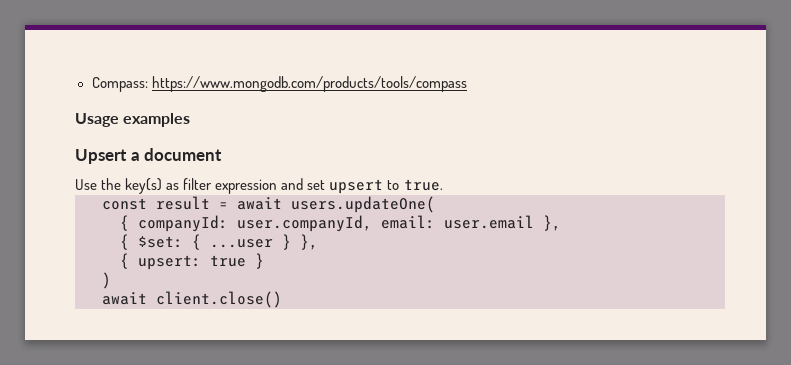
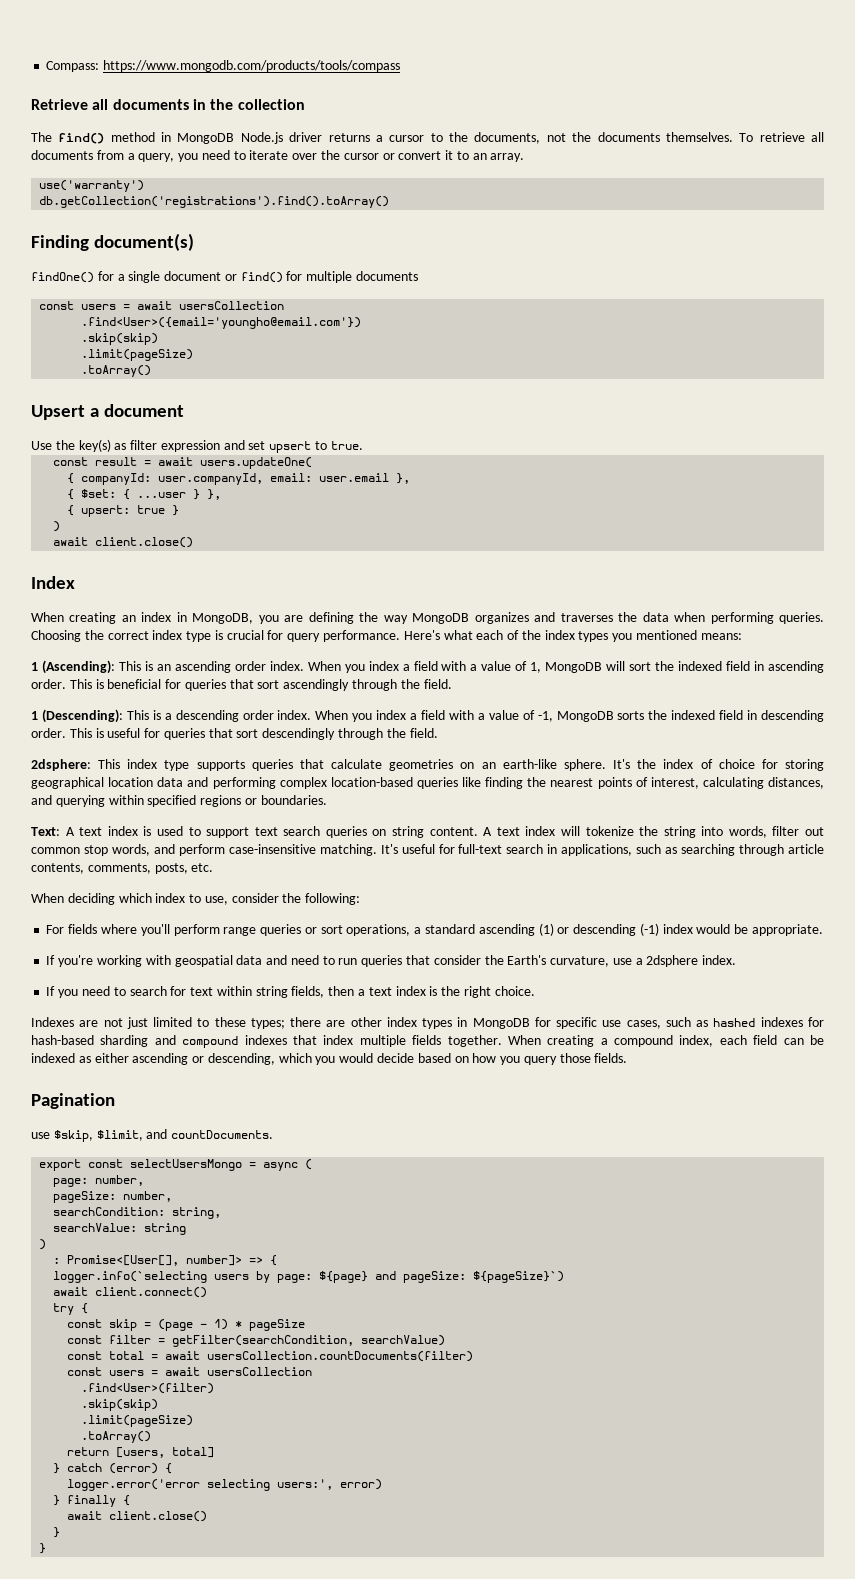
[75,113,191,127] Usage examples -> [31,99,305,110] [31,132,824,144] [31,150,525,162] [39,180,145,192] [39,196,390,208] [31,233,195,251] [31,271,419,283] [39,301,285,310] [81,317,362,329] [81,333,159,345] [81,349,194,361] [81,365,152,377] Retrieve all documents in the collection // The find() method in MongoDB Node.js driver returns a cursor to the documents, not the documents themselves. To retrieve all documents from a query, you need to iterate over the cursor or convert it to an array. // use('warranty') // db.getCollection('registrations').find().toArray() // Finding document(s) // findOne() for a single document or find() for multiple documents // const users = await usersCollection // .find<User>({email='youngho@email.com'}) // .skip(skip) // .limit(pageSize) // .toArray()
(282, 299) none -> [31,576,75,589] [31,612,825,624] [31,630,742,642] [31,660,825,674] [31,679,452,691] [31,709,824,723] [31,728,438,740] [31,759,824,771] [31,777,824,789] [31,795,327,807] [31,826,825,838] [31,844,825,856] [31,863,214,874] [31,893,361,905] [46,923,823,936] [46,955,737,967] [46,986,535,998] [31,1017,824,1029] [31,1035,825,1048] [31,1053,628,1065] [31,1093,115,1109] [31,1129,274,1142] [39,1159,313,1171] [53,1175,145,1187] [53,1191,173,1203] [53,1207,222,1219] [53,1223,187,1235] [39,1239,47,1250] [53,1255,278,1266] [53,1271,565,1283] [53,1287,208,1298] [53,1303,89,1315] [67,1319,306,1331] [67,1335,446,1347] [67,1351,474,1362] [67,1367,313,1376] [81,1383,215,1394] [81,1399,159,1411] [81,1415,194,1427] [81,1431,152,1443] [67,1447,215,1458] [53,1463,173,1474] [67,1479,383,1491] [53,1495,131,1507] [67,1511,208,1522] [53,1527,61,1538] [39,1543,47,1554] // Index // When creating an index in MongoDB, you are defining the way MongoDB organizes and traverses the data when performing queries. Choosing the correct index type is crucial for query performance. Here's what each of the index types you mentioned means: // 1 (Ascending): This is an ascending order index. When you index a field with a value of 1, MongoDB will sort the indexed field in ascending order. This is beneficial for queries that sort ascendingly through the field. // 1 (Descending): This is a descending order index. When you index a field with a value of -1, MongoDB sorts the indexed field in descending order. This is useful for queries that sort descendingly through the field. // 2dsphere: This index type supports queries that calculate geometries on an earth-like sphere. It's the index of choice for storing geographical location data and performing complex location-based queries like finding the nearest points of interest, calculating distances, and querying within specified regions or boundaries. // Text: A text index is used to support text search queries on string content. A text index will tokenize the string into words, filter out common stop words, and perform case-insensitive matching. It's useful for full-text search in applications, such as searching through article contents, comments, posts, etc. // When deciding which index to use, consider the following: // For fields where you'll perform range queries or sort operations, a standard ascending (1) or descending (-1) index would be appropriate. // If you're working with geospatial data and need to run queries that consider the Earth's curvature, use a 2dsphere index. // If you need to search for text within string fields, then a text index is the right choice. // Indexes are not just limited to these types; there are other index types in MongoDB for specific use cases, such as hashed indexes for hash-based sharding and compound indexes that index multiple fields together. When creating a compound index, each field can be indexed as either ascending or descending, which you would decide based on how you query those fields. // Pagination // use $skip, $limit, and countDocuments. // export const selectUsersMongo = async ( // page: number, // pageSize: number, // searchCondition: string, // searchValue: string // ) // : Promise<[User[], number]> => { // logger.info(`selecting users by page: ${page} and pageSize: ${pageSize}`) // await client.connect() // try { // const skip = (page - 1) * pageSize // const filter = getFilter(searchCondition, searchValue) // const total = await usersCollection.countDocuments(filter) // const users = await usersCollection // .find<User>(filter) // .skip(skip) // .limit(pageSize) // .toArray() // return [users, total] // } catch (error) { // logger.error('error selecting users:', error) // } finally { // await client.close() // } // }

